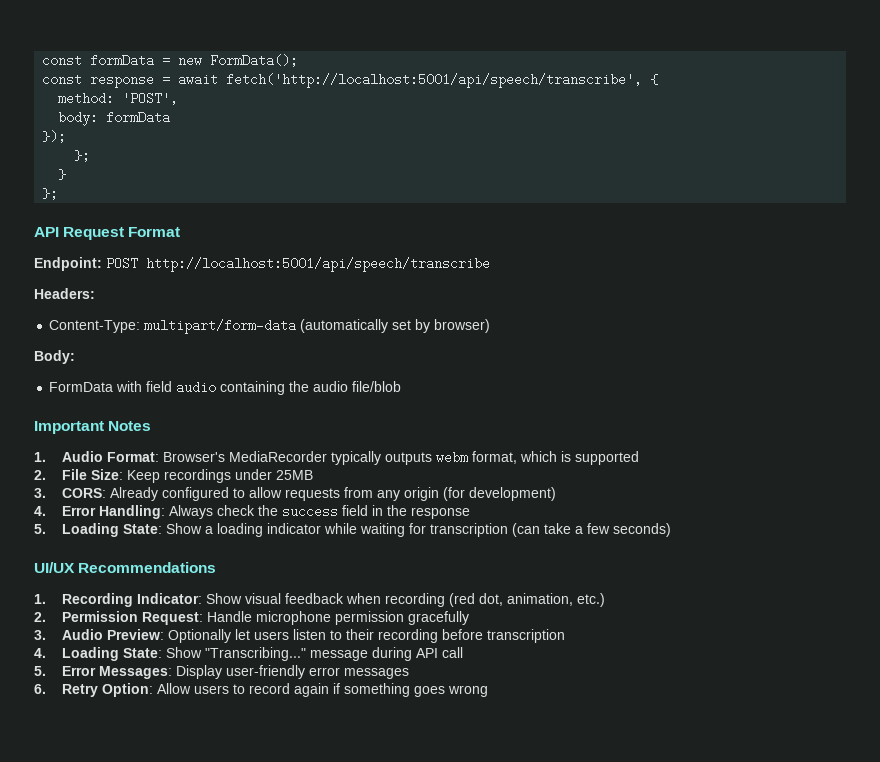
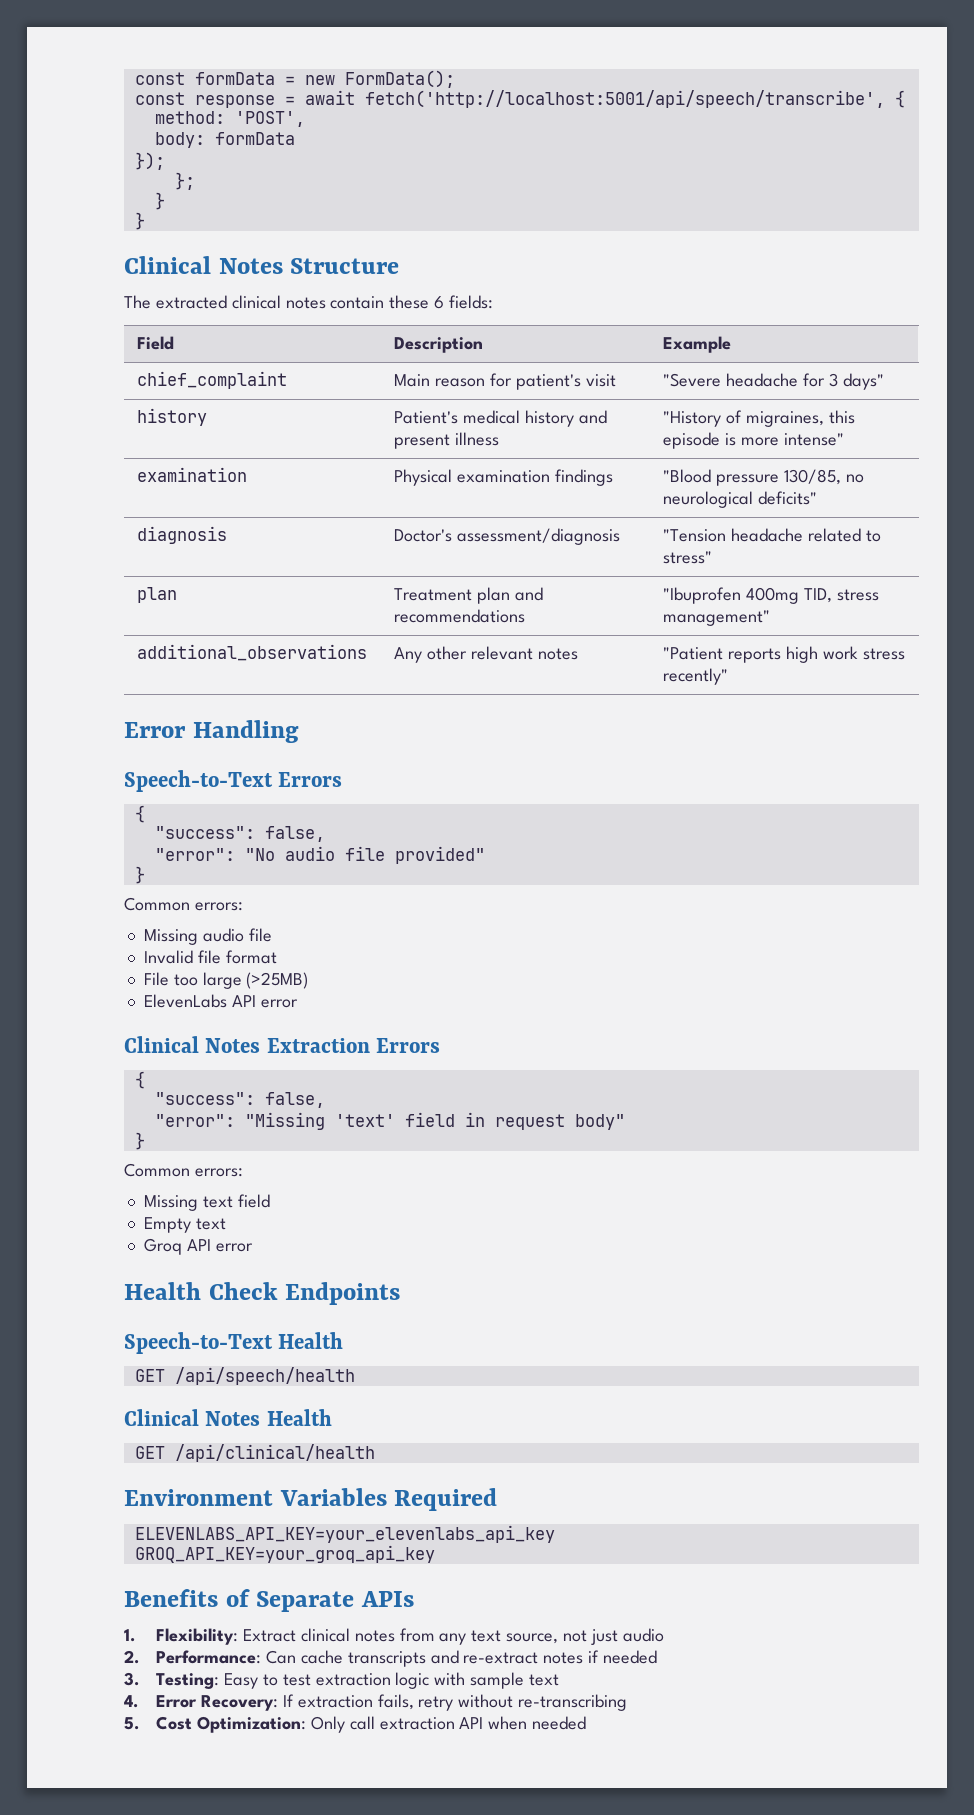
[42,187,59,200] [34,227,181,240] [34,257,490,272] [34,288,95,299] [49,319,491,334] [34,350,75,364] [49,381,402,395] [34,421,152,434] [34,451,639,465] [34,469,313,483] [34,487,556,501] [34,505,470,519] [34,523,671,537] [34,562,217,573] [34,593,605,607] [34,611,469,625] [34,629,565,643] [34,647,463,661] [34,665,409,679] [34,683,488,697] }; // API Request Format // Endpoint: POST http://localhost:5001/api/speech/transcribe // Headers: // Content-Type: multipart/form-data (automatically set by browser) // Body: // FormData with field audio containing the audio file/blob // Important Notes // 1. Audio Format: Browser's MediaRecorder typically outputs webm format, which is supported // 2. File Size: Keep recordings under 25MB // 3. CORS: Already configured to allow requests from any origin (for development) // 4. Error Handling: Always check the success field in the response // 5. Loading State: Show a loading indicator while waiting for transcription (can take a few seconds) // UI/UX Recommendations // 1. Recording Indicator: Show visual feedback when recording (red dot, animation, etc.) // 2. Permission Request: Handle microphone permission gracefully // 3. Audio Preview: Optionally let users listen to their recording before transcription // 4. Loading State: Show "Transcribing..." message during API call // 5. Error Messages: Display user-friendly error messages // 6. Retry Option: Allow users to record again if something goes wrong -> [134,212,145,230] [124,256,400,274] [124,295,494,309] [137,336,175,350] [394,337,484,353] [663,336,732,353] [137,371,288,389] [394,373,616,390] [663,373,884,390] [137,408,208,426] [394,410,607,427] [394,432,500,449] [663,410,855,427] [663,432,844,449] [137,467,248,482] [394,469,613,486] [663,469,864,486] [663,491,818,508] [137,526,228,544] [394,528,621,545] [663,528,881,542] [663,551,713,564] [137,587,178,603] [394,587,543,604] [394,609,526,623] [663,587,879,604] [663,610,771,626] [137,644,368,661] [394,646,578,663] [663,646,905,663] [663,668,729,685] [124,720,299,743] [124,770,343,792] [134,805,145,823] [154,826,325,842] [154,846,485,864] [134,866,145,884] [124,897,243,911] [143,928,272,945] [143,950,277,964] [143,972,309,989] [143,994,298,1008] [124,1036,441,1053] [134,1071,145,1089] [154,1092,325,1108] [154,1112,625,1130] [134,1132,145,1150] [124,1163,243,1177] [143,1194,270,1211] [143,1217,226,1233] [143,1238,253,1255] [124,1282,401,1305] [124,1332,344,1354] [134,1367,355,1385] [124,1409,332,1426] [134,1444,375,1462] [124,1488,498,1511] [134,1525,555,1543] [134,1545,435,1563] [124,1589,414,1612] [124,1628,664,1645] [124,1650,658,1667] [124,1672,560,1689] [124,1694,628,1711] [124,1716,587,1733] } // Clinical Notes Structure // The extracted clinical notes contain these 6 fields: // Field | Description | Example // chief_complaint | Main reason for patient's visit | "Severe headache for 3 days" // history | Patient's medical history and present illness | "History of migraines, this episode is more intense" // examination | Physical examination findings | "Blood pressure 130/85, no neurological deficits" // diagnosis | Doctor's assessment/diagnosis | "Tension headache related to stress" // plan | Treatment plan and recommendations | "Ibuprofen 400mg TID, stress management" // additional_observations | Any other relevant notes | "Patient reports high work stress recently" // Error Handling // Speech-to-Text Errors // { // "success": false, // "error": "No audio file provided" // } // Common errors: // Missing audio file // Invalid file format // File too large (>25MB) // ElevenLabs API error // Clinical Notes Extraction Errors // { // "success": false, // "error": "Missing 'text' field in request body" // } // Common errors: // Missing text field // Empty text // Groq API error // Health Check Endpoints // Speech-to-Text Health // GET /api/speech/health // Clinical Notes Health // GET /api/clinical/health // Environment Variables Required // ELEVENLABS_API_KEY=your_elevenlabs_api_key // GROQ_API_KEY=your_groq_api_key // Benefits of Separate APIs // 1. Flexibility: Extract clinical notes from any text source, not just audio // 2. Performance: Can cache transcripts and re-extract notes if needed // 3. Testing: Easy to test extraction logic with sample text // 4. Error Recovery: If extraction fails, retry without re-transcribing // 5. Cost Optimization: Only call extraction API when needed

